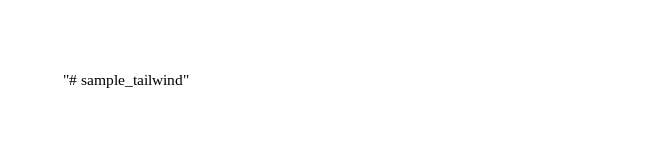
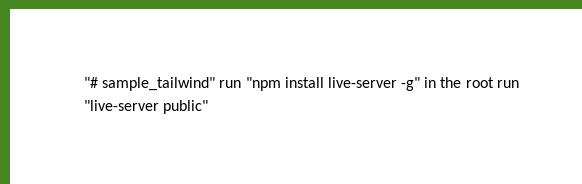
(190, 81) none -> [219,77,519,91] [84,100,209,114] run "npm install live-server -g" in the root run "live-server public"

